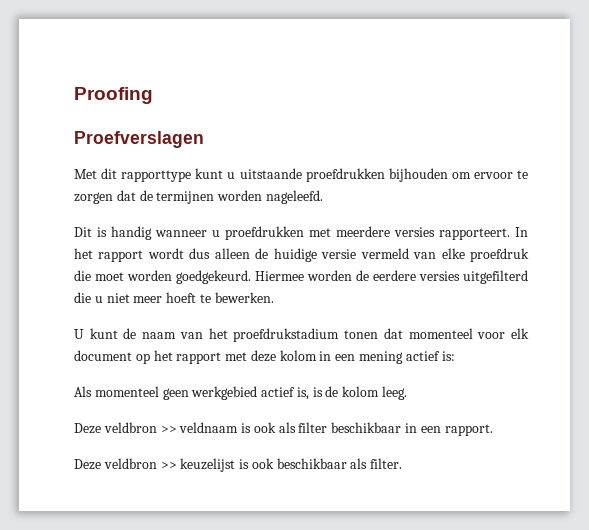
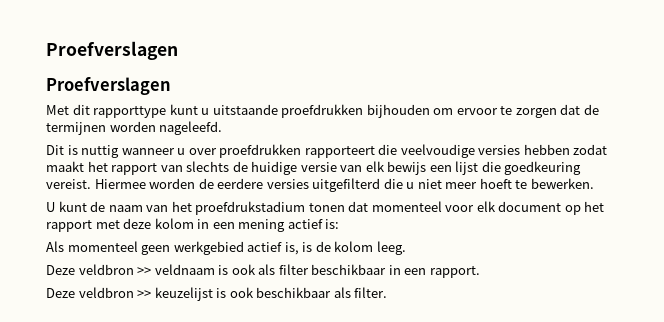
[74,87,153,104] Proofing -> [46,41,178,60] Proefverslagen
[111,226,152,240] handig -> [81,145,120,158] nuttig
[225,226,528,240] [74,248,529,262] [74,270,251,284] proefdrukken met meerdere versies rapporteert. In het rapport wordt dus alleen de huidige versie vermeld van elke proefdruk die moet worden goedgekeurd. -> [188,144,608,158] [46,161,582,175] [46,179,91,189] over proefdrukken rapporteert die veelvoudige versies hebben zodat maakt het rapport van slechts de huidige versie van elk bewijs een lijst die goedkeuring vereist.

